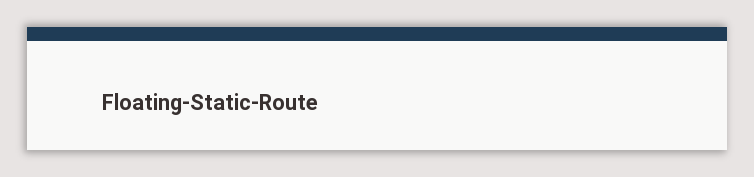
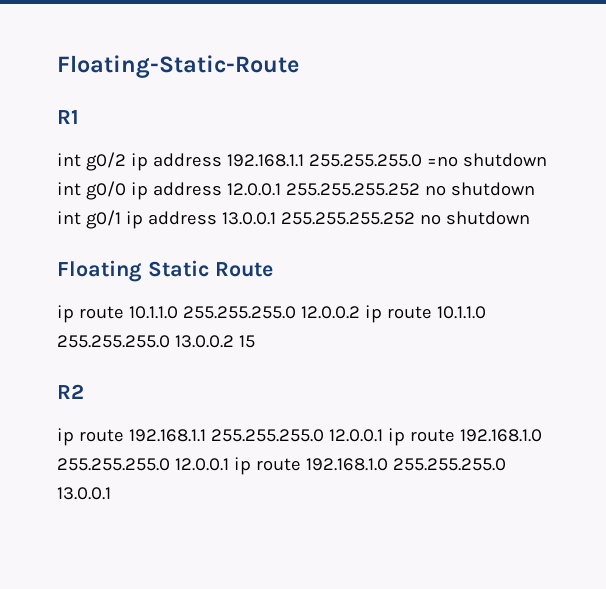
(318, 104) none -> [57,109,79,124] [57,152,547,171] [57,181,535,200] [57,210,530,229] [57,260,273,282] [57,305,486,323] [57,335,255,348] [57,384,84,399] [57,428,542,446] [57,457,506,475] [57,487,111,500] // R1 // int g0/2 ip address 192.168.1.1 255.255.255.0 =no shutdown int g0/0 ip address 12.0.0.1 255.255.255.252 no shutdown int g0/1 ip address 13.0.0.1 255.255.255.252 no shutdown // Floating Static Route // ip route 10.1.1.0 255.255.255.0 12.0.0.2 ip route 10.1.1.0 255.255.255.0 13.0.0.2 15 // R2 // ip route 192.168.1.1 255.255.255.0 12.0.0.1 ip route 192.168.1.0 255.255.255.0 12.0.0.1 ip route 192.168.1.0 255.255.255.0 13.0.0.1

